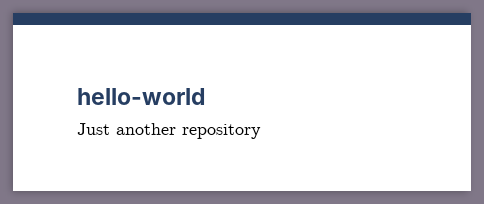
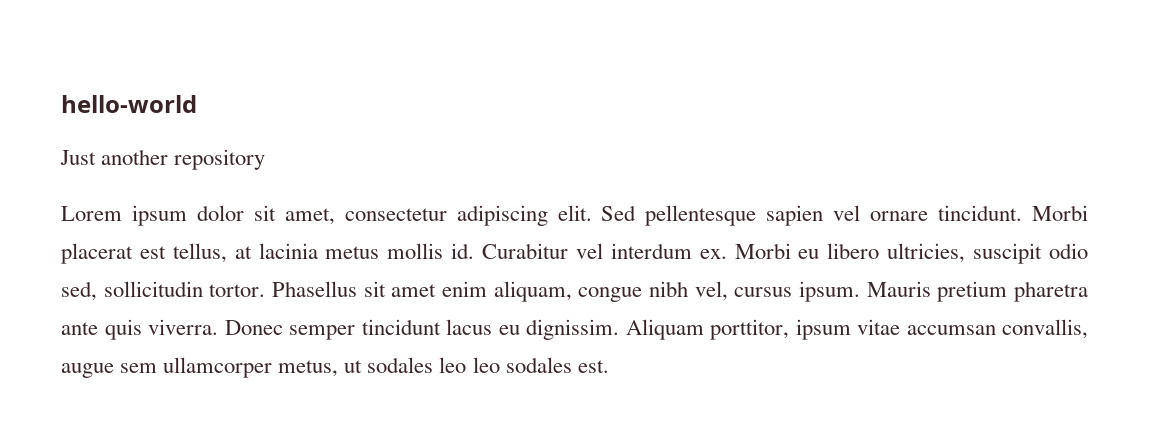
(261, 131) none -> [61,205,1088,226] [61,243,1088,264] [61,281,1088,302] [61,319,1088,340] [61,357,609,378] // Lorem ipsum dolor sit amet, consectetur adipiscing elit. Sed pellentesque sapien vel ornare tincidunt. Morbi placerat est tellus, at lacinia metus mollis id. Curabitur vel interdum ex. Morbi eu libero ultricies, suscipit odio sed, sollicitudin tortor. Phasellus sit amet enim aliquam, congue nibh vel, cursus ipsum. Mauris pretium pharetra ante quis viverra. Donec semper tincidunt lacus eu dignissim. Aliquam porttitor, ipsum vitae accumsan convallis, augue sem ullamcorper metus, ut sodales leo leo sodales est.

